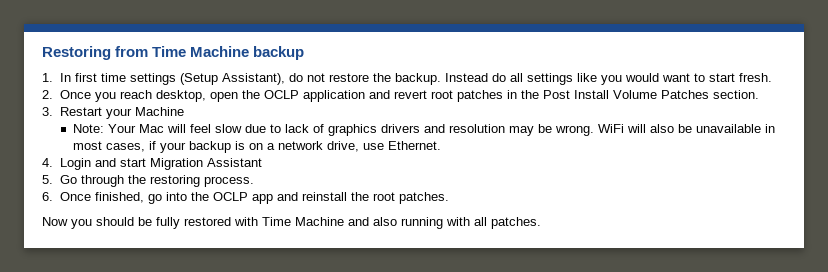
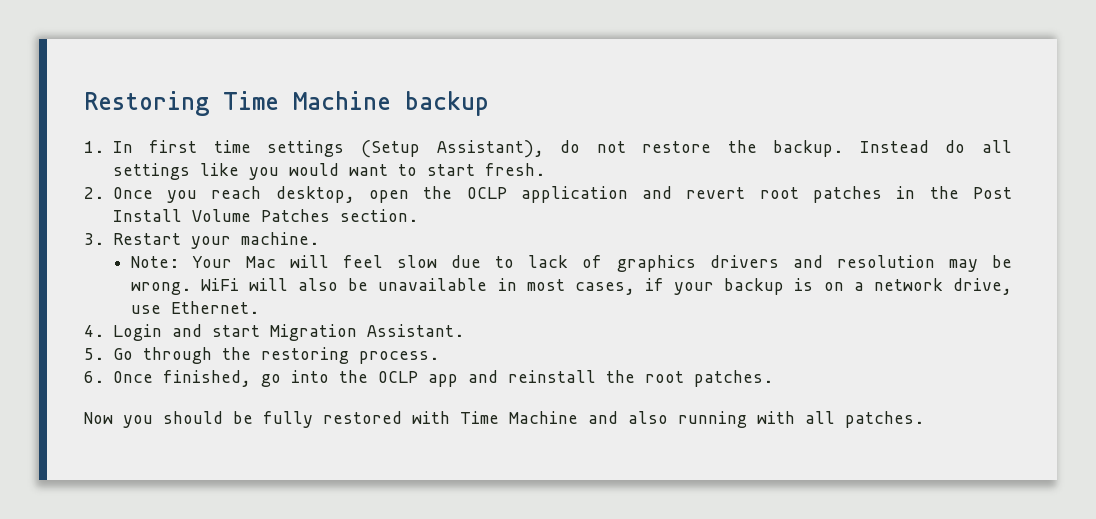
[115,46,149,57] from -> (209, 103) none
[134,107,184,116] Machine -> [240,232,319,245] machine.
[206,158,262,167] Assistant -> [366,324,464,337] Assistant.

